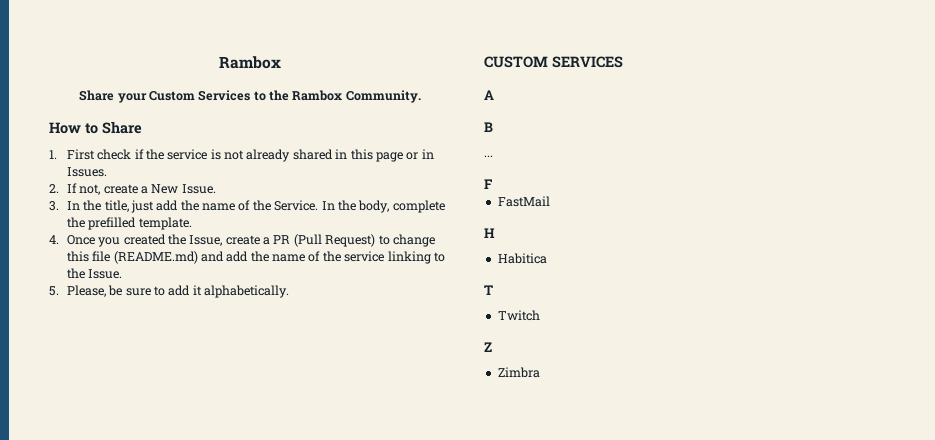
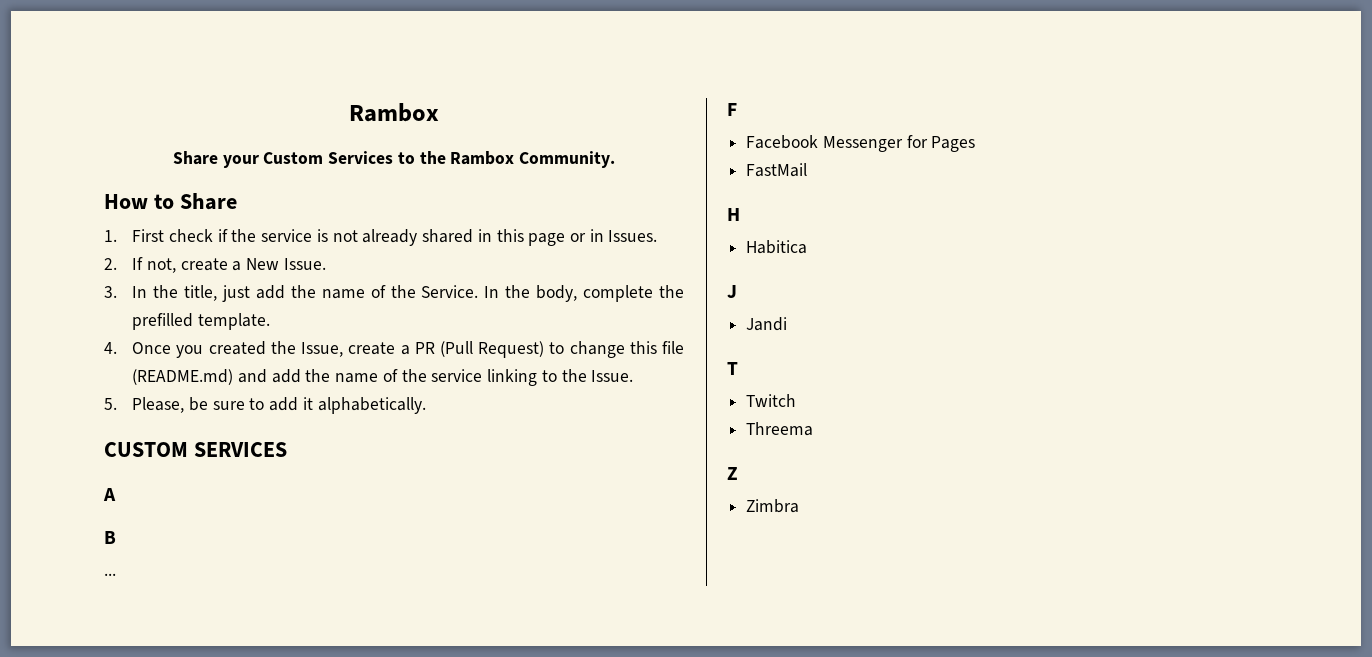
(492, 184) none -> [746,135,976,152] // Facebook Messenger for Pages
(547, 258) none -> [727,285,737,298] [746,317,788,331] // J // Jandi
(540, 315) none -> [746,422,814,436] // Threema

